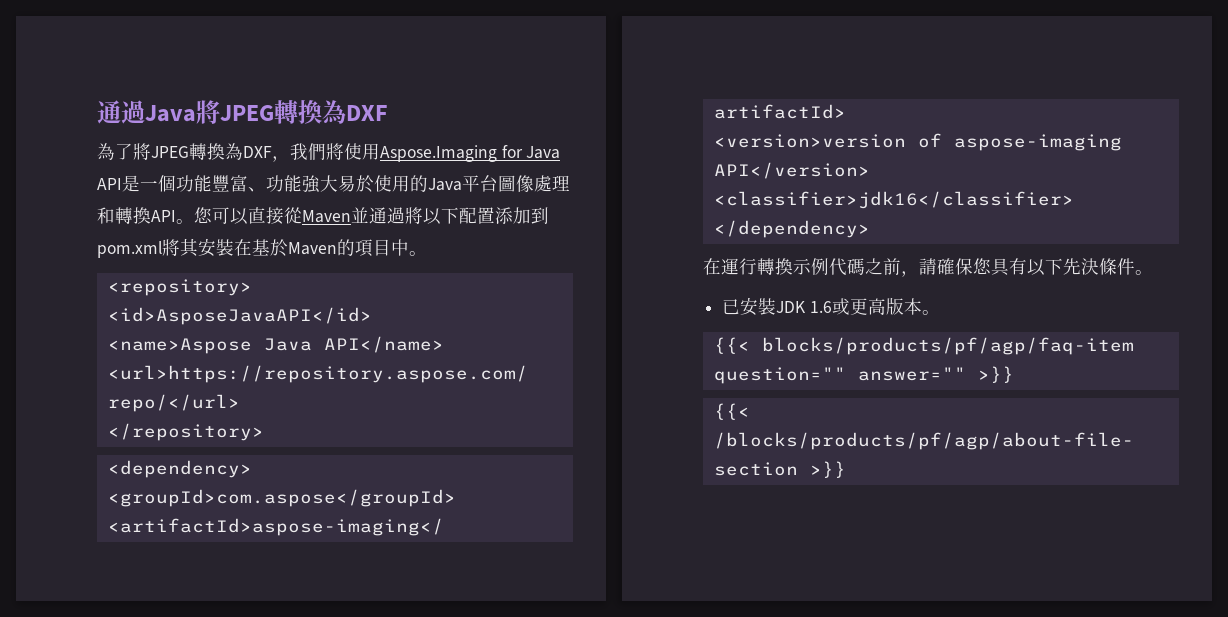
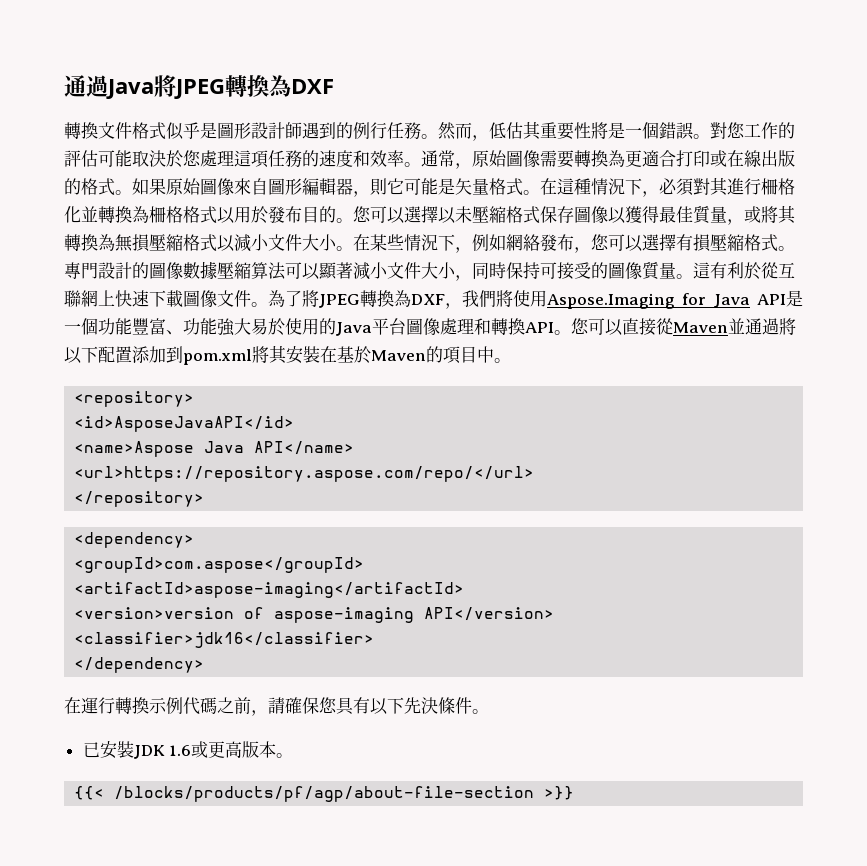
(388, 113) none -> [64,121,795,141] [64,150,795,169] [64,177,795,197] [64,205,796,225] [64,234,795,253] [64,261,795,281] [64,290,268,308] 轉換文件格式似乎是圖形設計師遇到的例行任務。然而，低估其重要性將是一個錯誤。對您工作的評估可能取決於您處理這項任務的速度和效率。通常，原始圖像需要轉換為更適合打印或在線出版的格式。如果原始圖像來自圖形編輯器，則它可能是矢量格式。在這種情況下，必須對其進行柵格化並轉換為柵格格式以用於發布目的。您可以選擇以未壓縮格式保存圖像以獲得最佳質量，或將其轉換為無損壓縮格式以減小文件大小。在某些情況下，例如網絡發布，您可以選擇有損壓縮格式。專門設計的圖像數據壓縮算法可以顯著減小文件大小，同時保持可接受的圖像質量。這有利於從互聯網上快速下載圖像文件。
[713,337,1134,355] [713,366,1014,384] // {{< blocks/products/pf/agp/faq-item question="" answer="" >}} -> (294, 755) none

